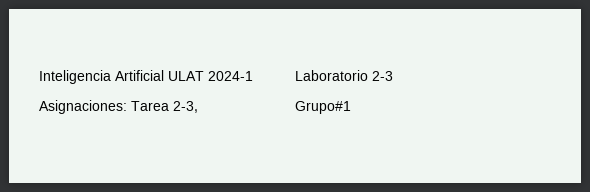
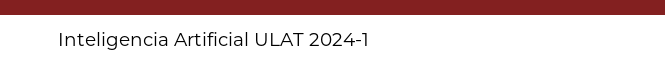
[39,100,198,114] [295,70,393,81] [295,101,351,114] // Asignaciones: Tarea 2-3, Laboratorio 2-3 // Grupo#1 -> (369, 39) none

